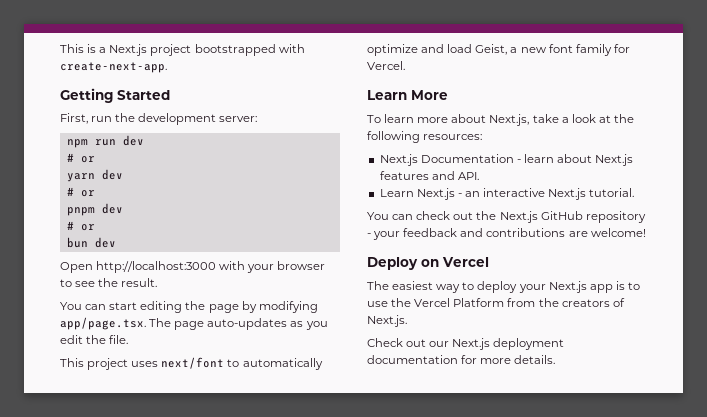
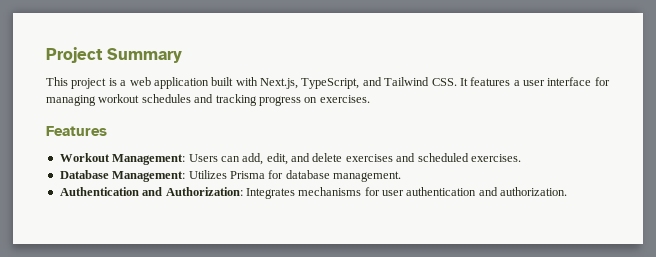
[60,44,305,56] [60,62,167,73] [60,88,170,103] [60,113,258,125] [66,135,144,148] [66,153,95,163] [66,169,123,182] [66,187,95,197] [66,203,123,216] [66,221,95,231] [66,237,116,248] [60,261,326,273] [60,278,158,287] [60,301,318,313] [60,317,328,330] [60,335,129,344] [60,357,323,370] [367,44,630,56] [367,61,405,70] [367,90,448,100] [367,114,634,126] [367,131,483,143] [379,154,634,166] [379,171,479,180] [379,188,635,200] [367,211,646,223] [367,228,646,240] [367,257,489,270] [367,281,640,293] [367,298,625,307] [367,315,407,327] [367,338,565,350] [367,355,556,364] This is a Next.js project bootstrapped with create-next-app. // Getting Started // First, run the development server: // npm run dev // # or // yarn dev // # or // pnpm dev // # or // bun dev // Open http://localhost:3000 with your browser to see the result. // You can start editing the page by modifying app/page.tsx. The page auto-updates as you edit the file. // This project uses next/font to automatically optimize and load Geist, a new font family for Vercel. // Learn More // To learn more about Next.js, take a look at the following resources: // Next.js Documentation - learn about Next.js features and API. // Learn Next.js - an interactive Next.js tutorial. // You can check out the Next.js GitHub repository - your feedback and contributions are welcome! // Deploy on Vercel // The easiest way to deploy your Next.js app is to use the Vercel Platform from the creators of Next.js. // Check out our Next.js deployment documentation for more details. -> [46,47,182,63] [46,77,610,89] [46,94,370,106] [46,126,107,136] [59,153,521,165] [59,170,401,182] [59,187,568,199] Project Summary // This project is a web application built with Next.js, TypeScript, and Tailwind CSS. It features a user interface for managing workout schedules and tracking progress on exercises. // Features // Workout Management: Users can add, edit, and delete exercises and scheduled exercises. // Database Management: Utilizes Prisma for database management. // Authentication and Authorization: Integrates mechanisms for user authentication and authorization.

